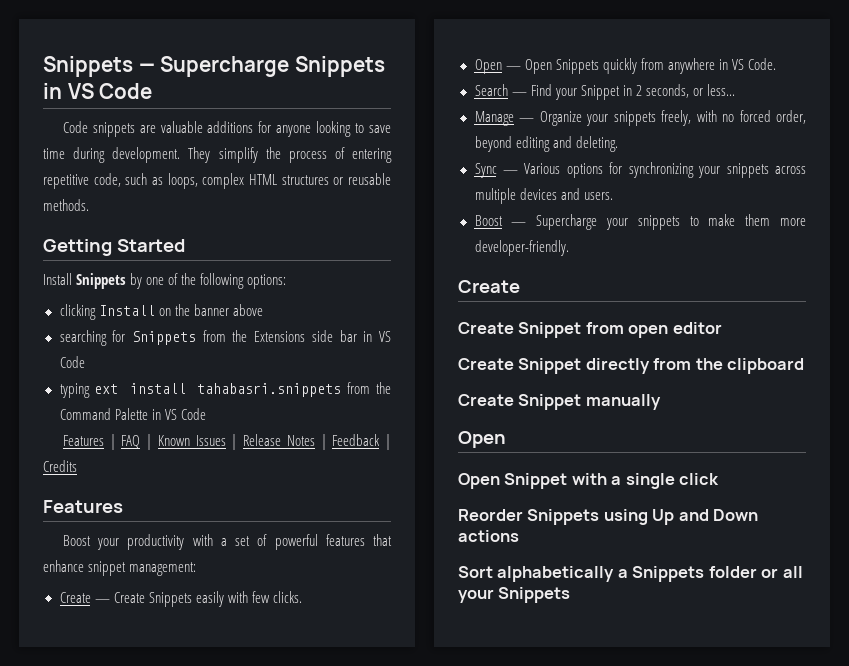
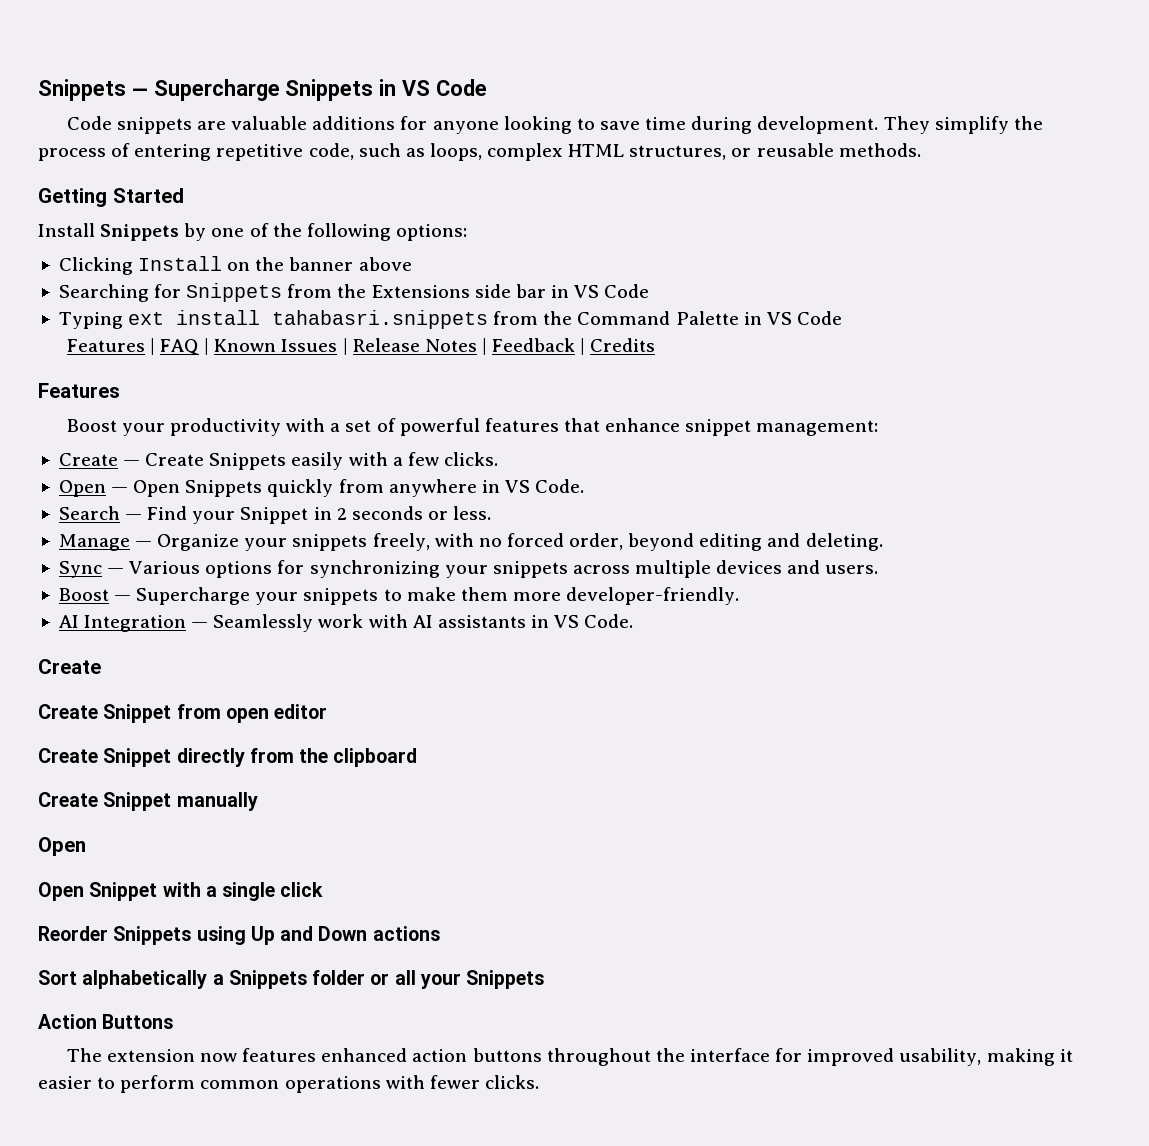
[281,175,329,185] structures -> [629,145,727,160] structures,
[59,304,96,320] clicking -> [58,257,133,275] Clicking
[59,330,107,346] searching -> [58,284,149,302] Searching
[59,383,90,398] typing -> [58,312,123,329] Typing
(248, 597) none -> [392,457,403,466] a
[645,84,735,98] seconds, or less... -> [351,506,492,520] seconds or less.
(569, 248) none -> [58,614,634,632] // AI Integration — Seamlessly work with AI assistants in VS Code.
(571, 595) none -> [38,1014,174,1029] [66,1048,1073,1066] [38,1075,539,1093] // Action Buttons // The extension now features enhanced action buttons throughout the interface for improved usability, making it easier to perform common operations with fewer clicks.

